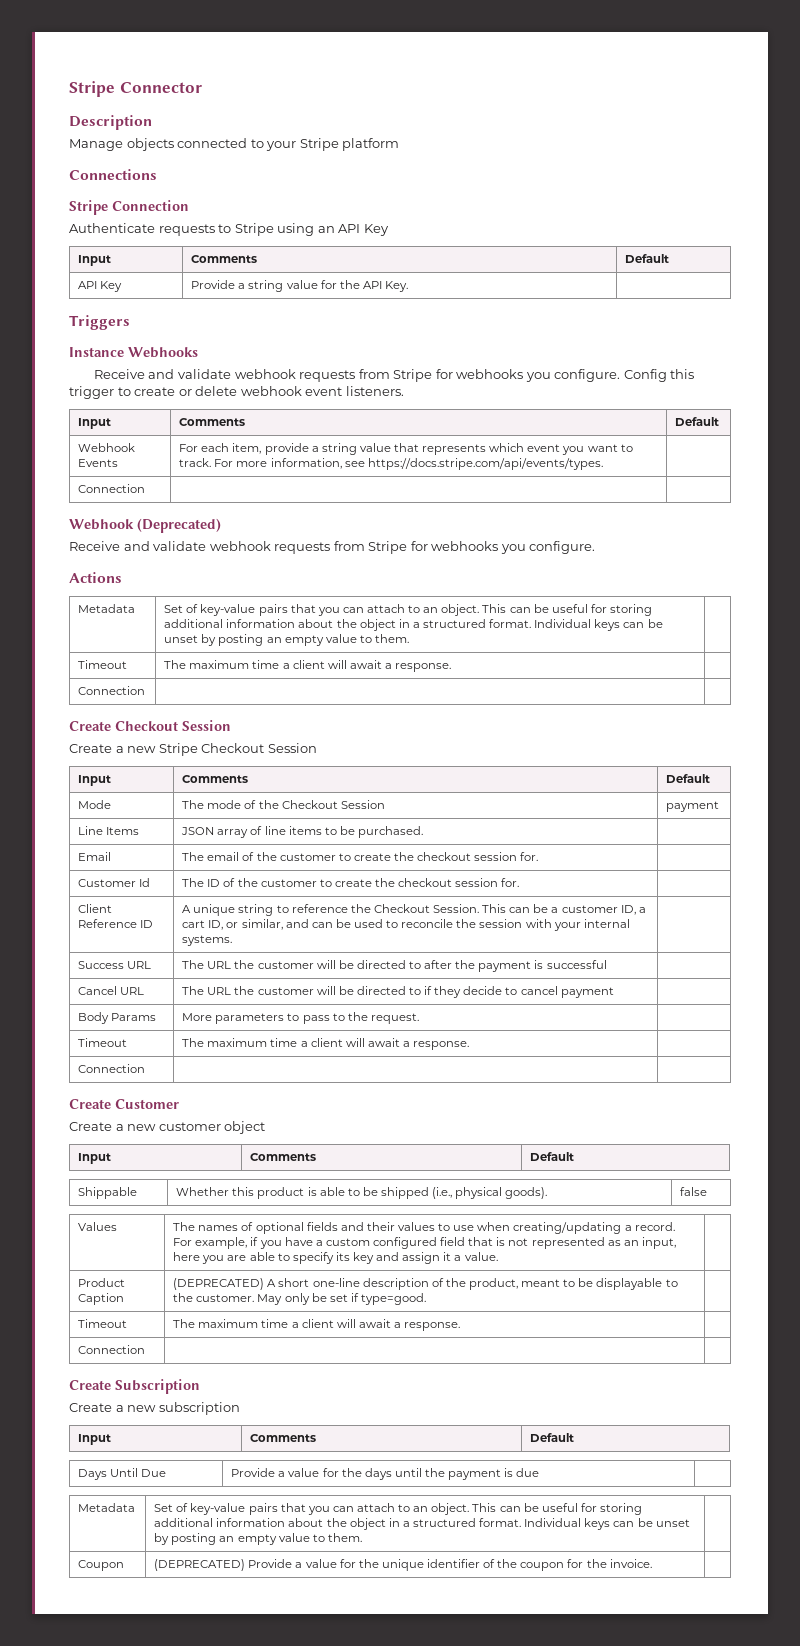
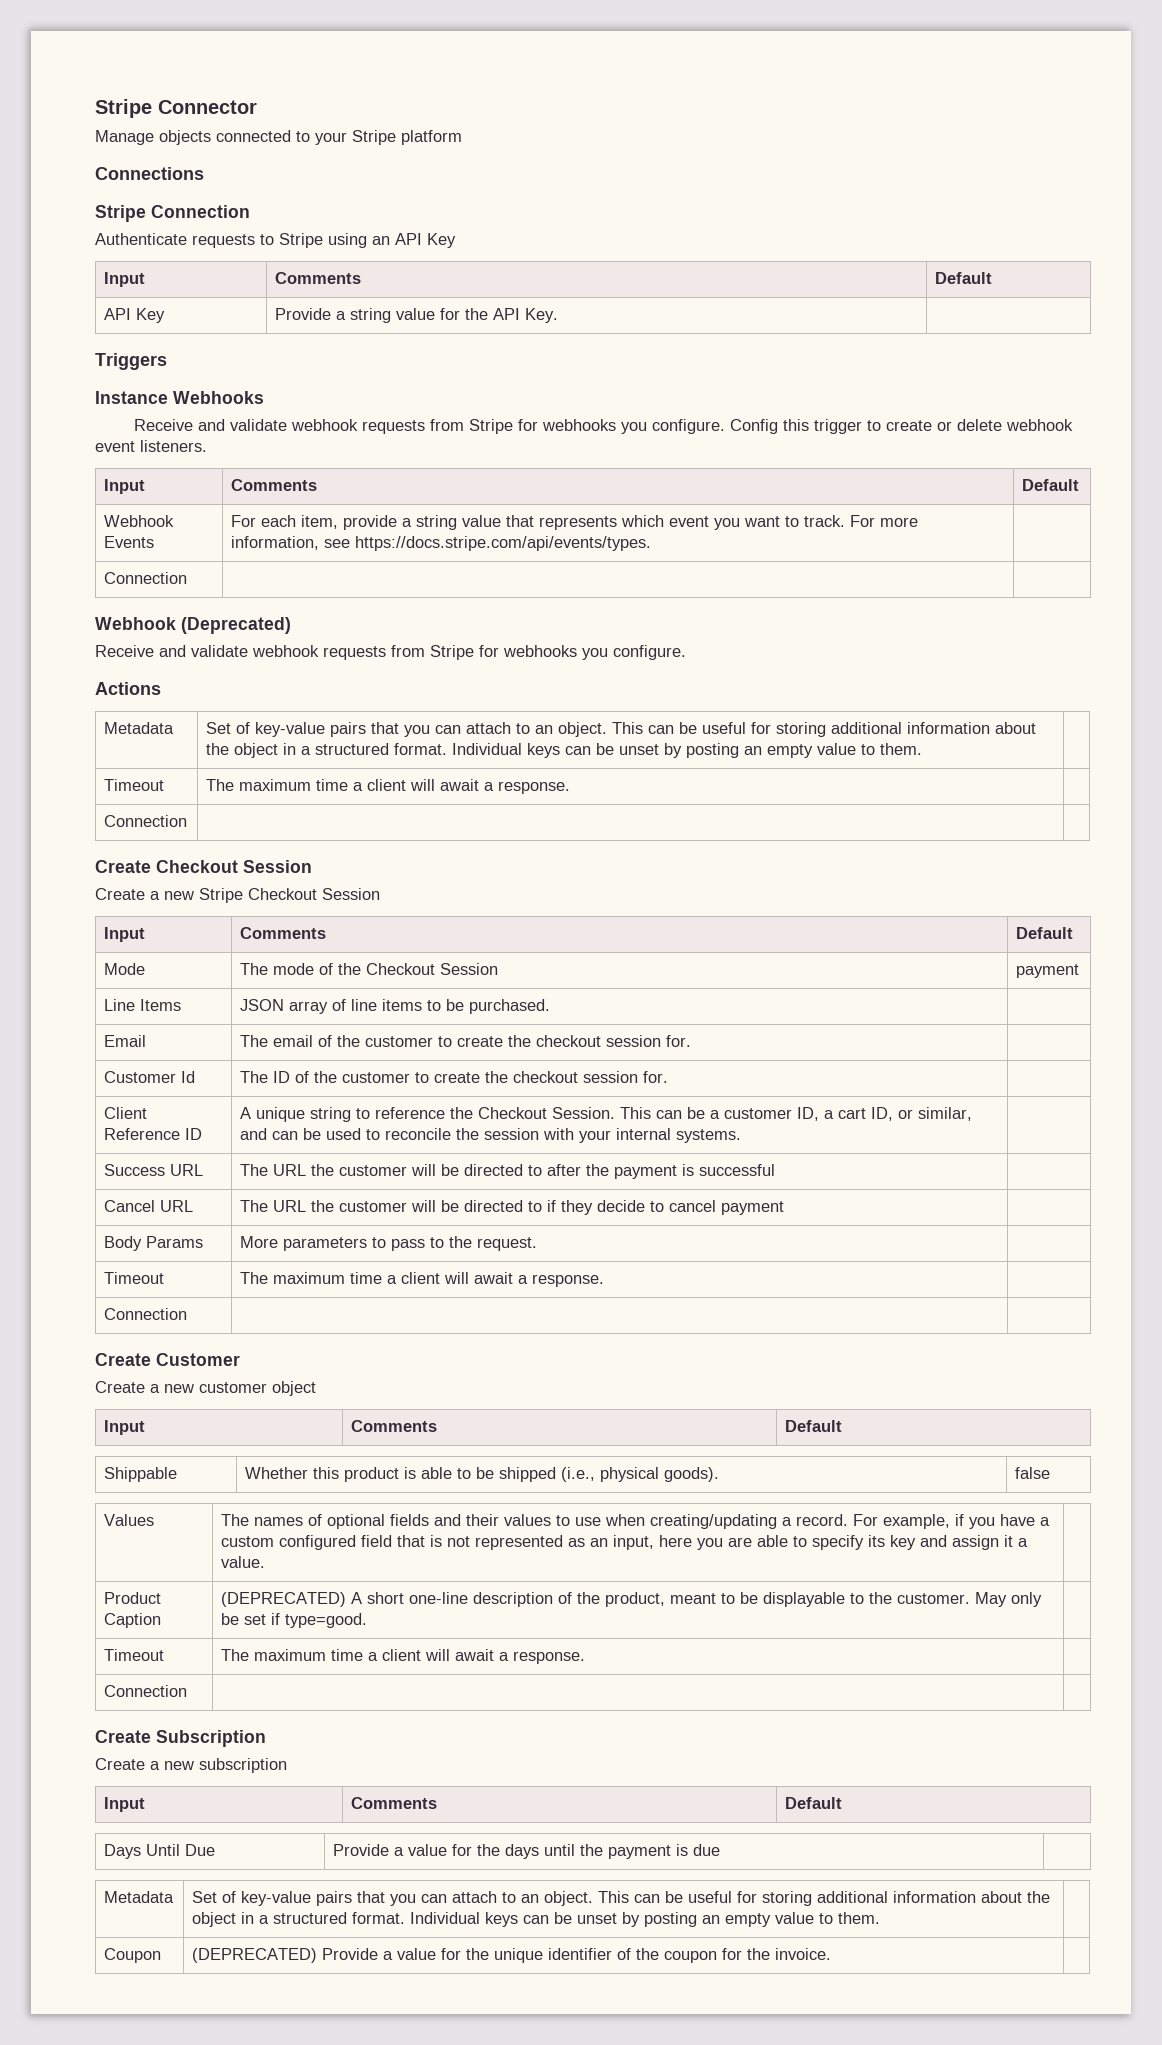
[69,115,152,130] // Description -> (257, 107) none

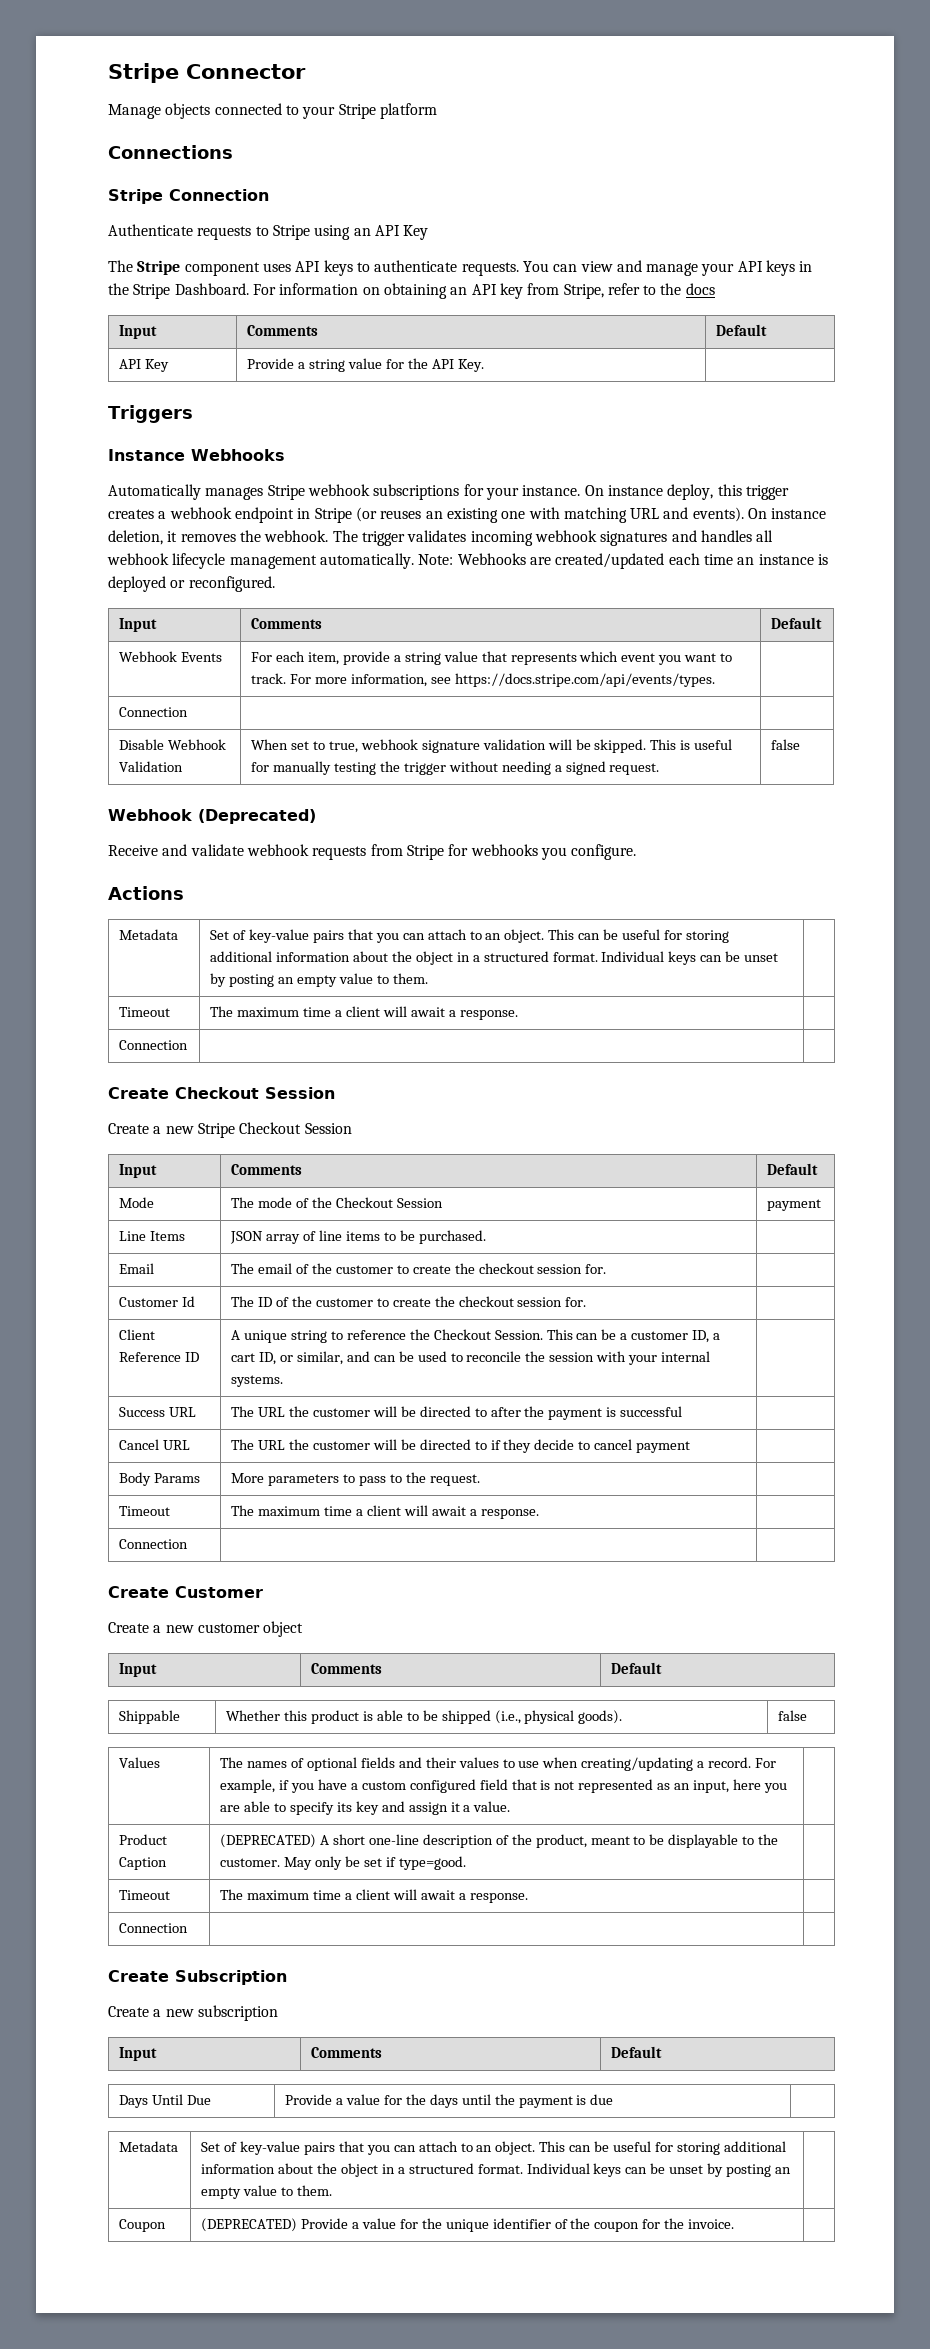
(456, 240) none -> [108,260,813,276] [108,283,715,299] // The Stripe component uses API keys to authenticate requests. You can view and manage your API keys in the Stripe Dashboard. For information on obtaining an API key from Stripe, refer to the docs
[134,419,1074,434] [95,440,207,452] Receive and validate webhook requests from Stripe for webhooks you configure. Config this trigger to create or delete webhook event listeners. -> [108,484,789,500] [108,507,827,523] [108,530,774,546] [107,553,828,569] [108,576,275,592] Automatically manages Stripe webhook subscriptions for your instance. On instance deploy, this trigger creates a webhook endpoint in Stripe (or reuses an existing one with matching URL and events). On instance deletion, it removes the webhook. The trigger validates incoming webhook signatures and handles all webhook lifecycle management automatically. Note: Webhooks are created/updated each time an instance is deployed or reconfigured.
(188, 578) none -> [119,739,227,750] [119,761,184,772] [251,739,733,753] [251,761,660,775] [771,739,801,750] // Disable Webhook Validation | When set to true, webhook signature validation will be skipped. This is useful for manually testing the trigger without needing a signed request. | false

